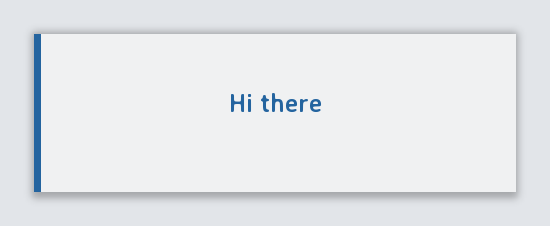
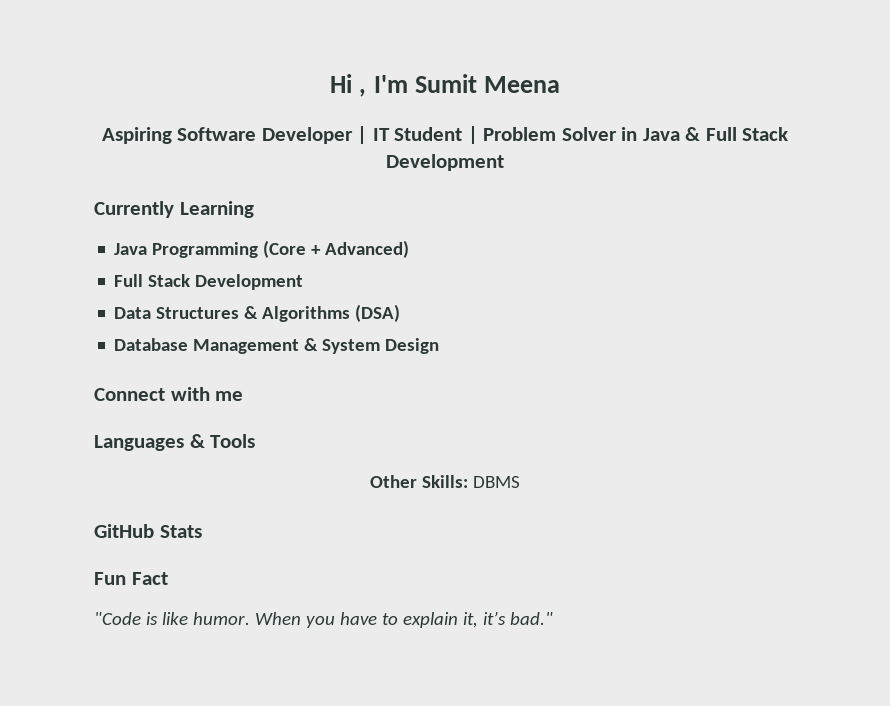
[259,93,322,112] there -> [359,74,560,97] [101,126,789,144] [386,154,504,171] [94,201,254,218] [114,240,410,258] [114,274,304,290] [114,304,401,322] [114,338,440,354] [94,387,244,401] [94,434,256,451] [370,475,520,488] [94,524,202,538] [94,572,168,585] [94,611,553,628] , I'm Sumit Meena // Aspiring Software Developer | IT Student | Problem Solver in Java & Full Stack Development // Currently Learning // Java Programming (Core + Advanced) // Full Stack Development // Data Structures & Algorithms (DSA) // Database Management & System Design // Connect with me // Languages & Tools // Other Skills: DBMS // GitHub Stats // Fun Fact // "Code is like humor. When you have to explain it, it’s bad."

